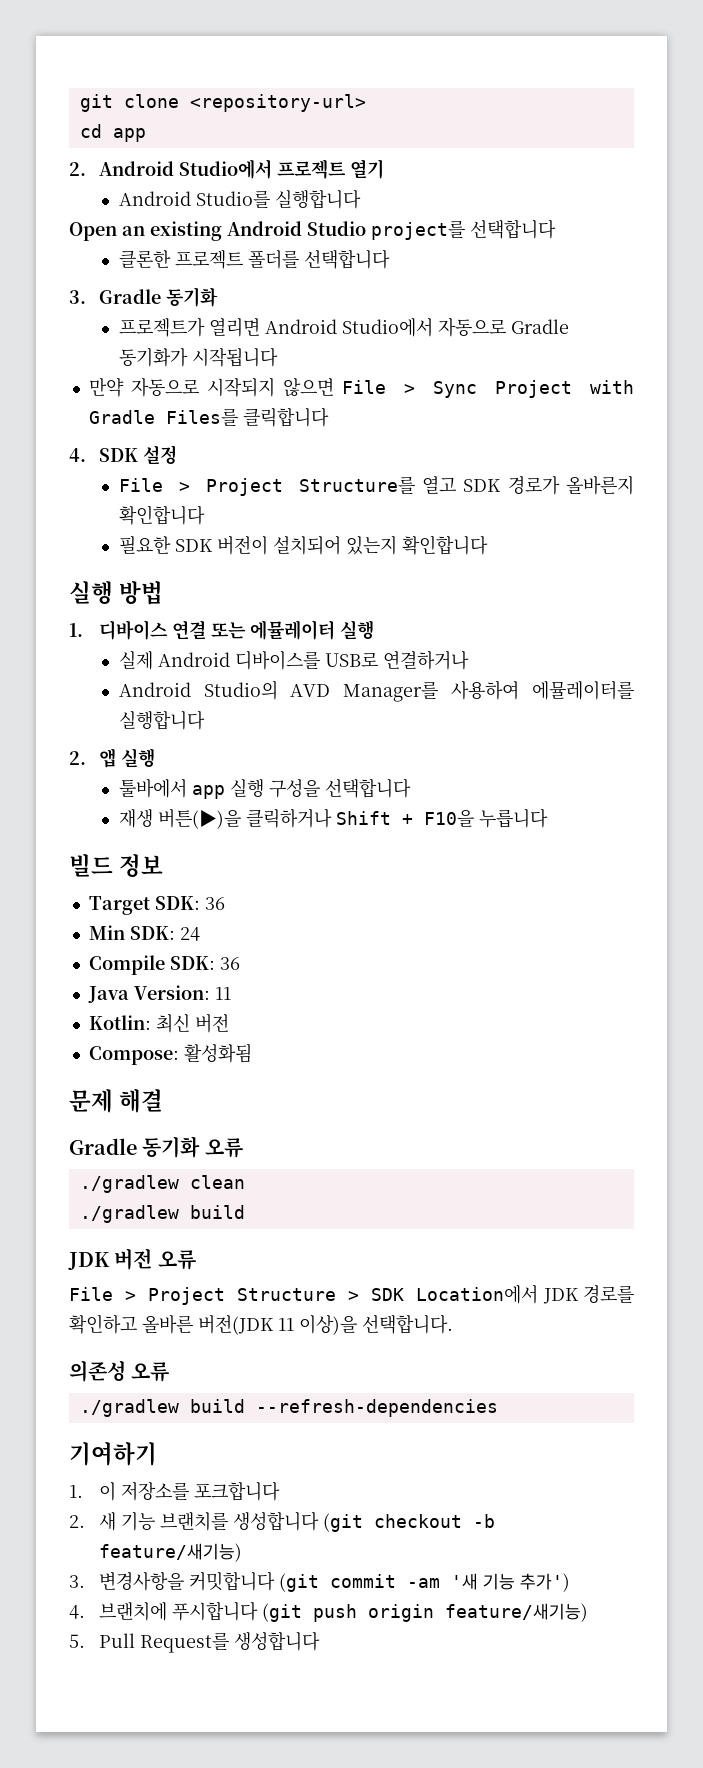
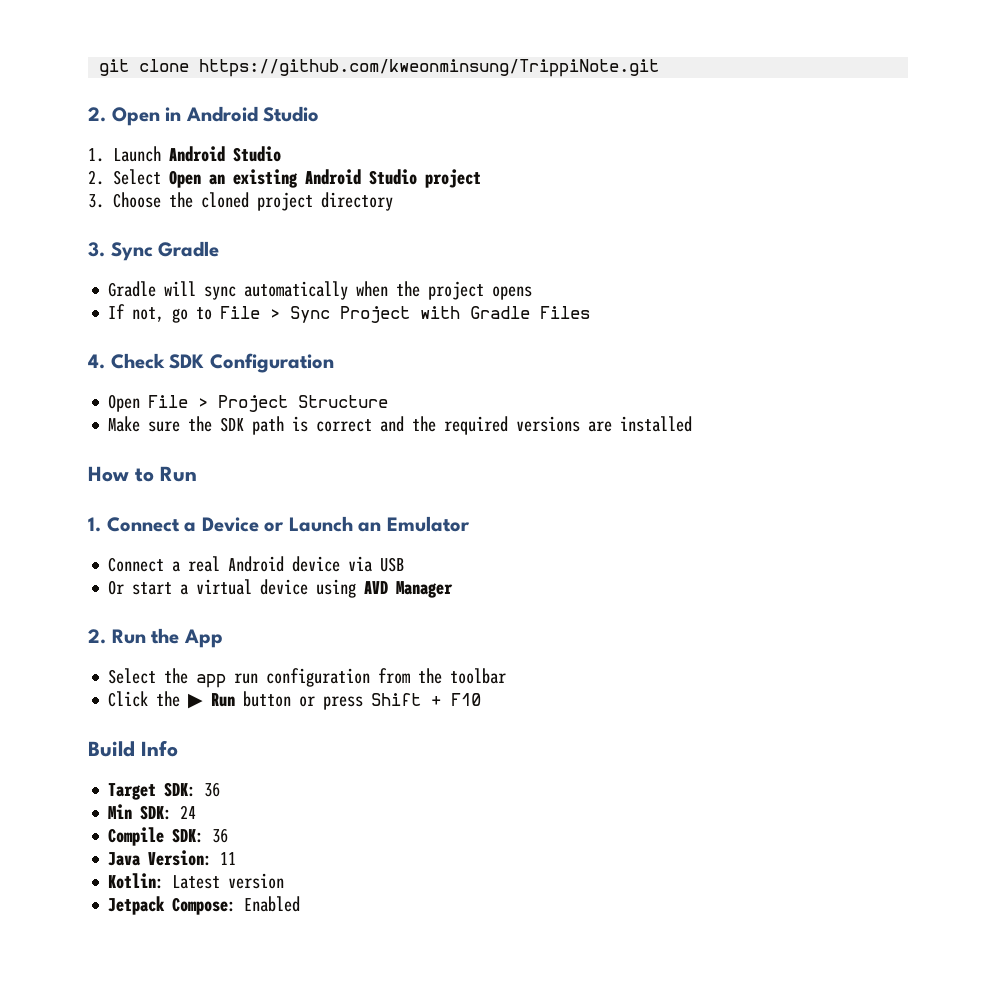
[189,94,366,112] [79,124,146,142] [69,159,384,179] [118,189,361,209] <repository-url> // cd app // 2. Android Studio에서 프로젝트 열기 // Android Studio를 실행합니다 // -> [199,59,660,77] [88,106,320,126] [88,146,282,162] [88,169,162,185] https://github.com/kweonminsung/TrippiNote.git // 2. Open in Android Studio // 1. Launch Android Studio // 2. Select
[371,219,556,240] [118,249,390,269] [69,287,218,307] [118,317,569,337] [118,347,278,367] [88,377,335,397] project를 선택합니다 // 클론한 프로젝트 폴더를 선택합니다 // 3. Gradle 동기화 // 프로젝트가 열리면 Android Studio에서 자동으로 Gradle 동기화가 시작됩니다 // 만약 자동으로 시작되지 않으면 -> [425,169,482,188] [88,192,394,211] [88,241,220,261] [108,281,533,300] [108,304,213,323] project // 3. Choose the cloned project directory // 3. Sync Gradle // Gradle will sync automatically when the project opens // If not, go to
[165,407,329,427] [69,445,177,464] [118,475,635,496] [118,505,205,525] [118,535,488,555] [69,581,164,605] [69,620,374,640] [118,650,469,670] [118,680,634,702] [118,710,205,730] [69,748,155,768] [118,778,411,799] [118,808,548,829] [69,854,164,878] Files를 클릭합니다 // 4. SDK 설정 // File > Project Structure를 열고 SDK 경로가 올바른지 확인합니다 // 필요한 SDK 버전이 설치되어 있는지 확인합니다 // 실행 방법 // 1. 디바이스 연결 또는 에뮬레이터 실행 // 실제 Android 디바이스를 USB로 연결하거나 // Android Studio의 AVD Manager를 사용하여 에뮬레이터를 실행합니다 // 2. 앱 실행 // 툴바에서 app 실행 구성을 선택합니다 // 재생 버튼(▶)을 클릭하거나 Shift + F10을 누릅니다 // 빌드 정보 -> [540,306,591,319] [88,353,334,373] [108,394,389,412] [108,416,693,435] [88,466,197,482] [88,516,470,532] [108,556,405,572] [108,579,454,598] [88,628,223,648] [108,668,507,688] [108,691,482,710] [88,740,178,757] Files // 4. Check SDK Configuration // Open File > Project Structure // Make sure the SDK path is correct and the required versions are installed // How to Run // 1. Connect a Device or Launch an Emulator // Connect a real Android device via USB // Or start a virtual device using AVD Manager // 2. Run the App // Select the app run configuration from the toolbar // Click the ▶ Run button or press Shift + F10 // Build Info
[155,1014,229,1033] [88,1044,252,1065] [69,1089,164,1113] [69,1136,243,1158] [79,1175,245,1193] [79,1205,245,1223] [68,1248,196,1270] [69,1285,634,1305] [69,1314,453,1335] [69,1360,170,1382] [79,1399,498,1417] [69,1442,157,1466] [69,1481,280,1501] [69,1511,495,1532] [98,1543,242,1562] [69,1571,570,1592] [69,1601,588,1622] [69,1631,320,1653] 최신 버전 // Compose: 활성화됨 // 문제 해결 // Gradle 동기화 오류 // ./gradlew clean // ./gradlew build // JDK 버전 오류 // File > Project Structure > SDK Location에서 JDK 경로를 확인하고 올바른 버전(JDK 11 이상)을 선택합니다. // 의존성 오류 // ./gradlew build --refresh-dependencies // 기여하기 // 1. 이 저장소를 포크합니다 // 2. 새 기능 브랜치를 생성합니다 (git checkout -b feature/새기능) // 3. 변경사항을 커밋합니다 (git commit -am '새 기능 추가') // 4. 브랜치에 푸시합니다 (git push origin feature/새기능) // 5. Pull Request를 생성합니다 -> [172,873,285,889] [108,896,301,915] Latest version // Jetpack Compose: Enabled

